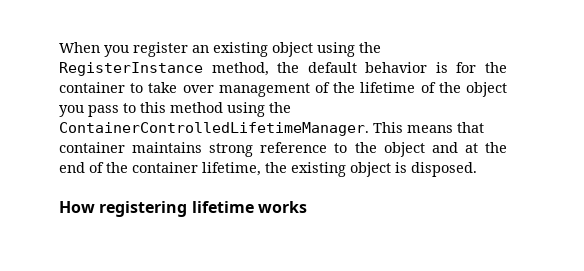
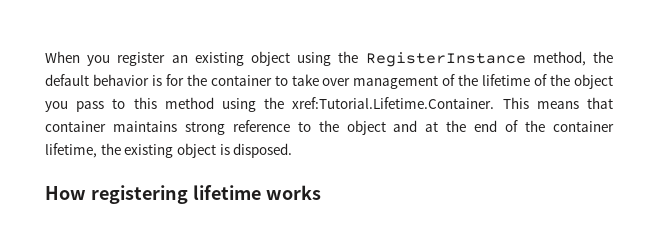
[59,122,369,136] ContainerControlledLifetimeManager. -> [292,97,495,109] xref:Tutorial.Lifetime.Container.

